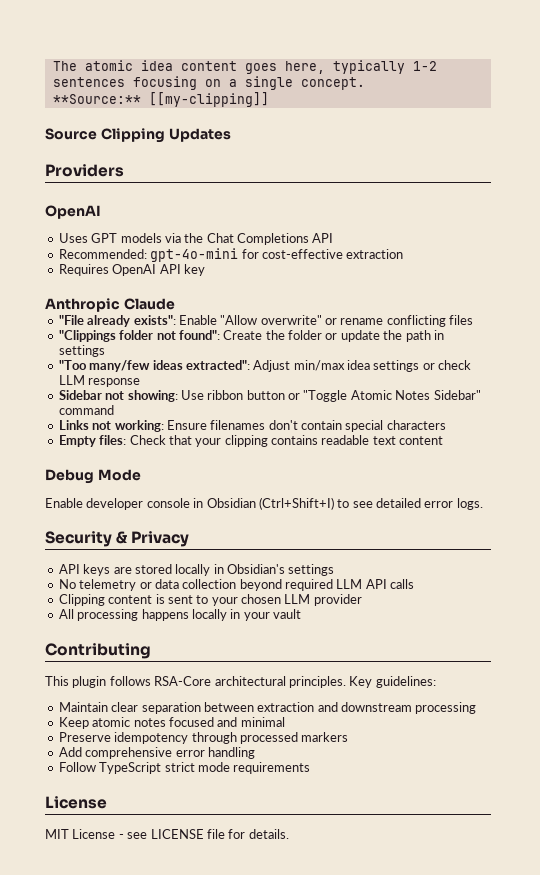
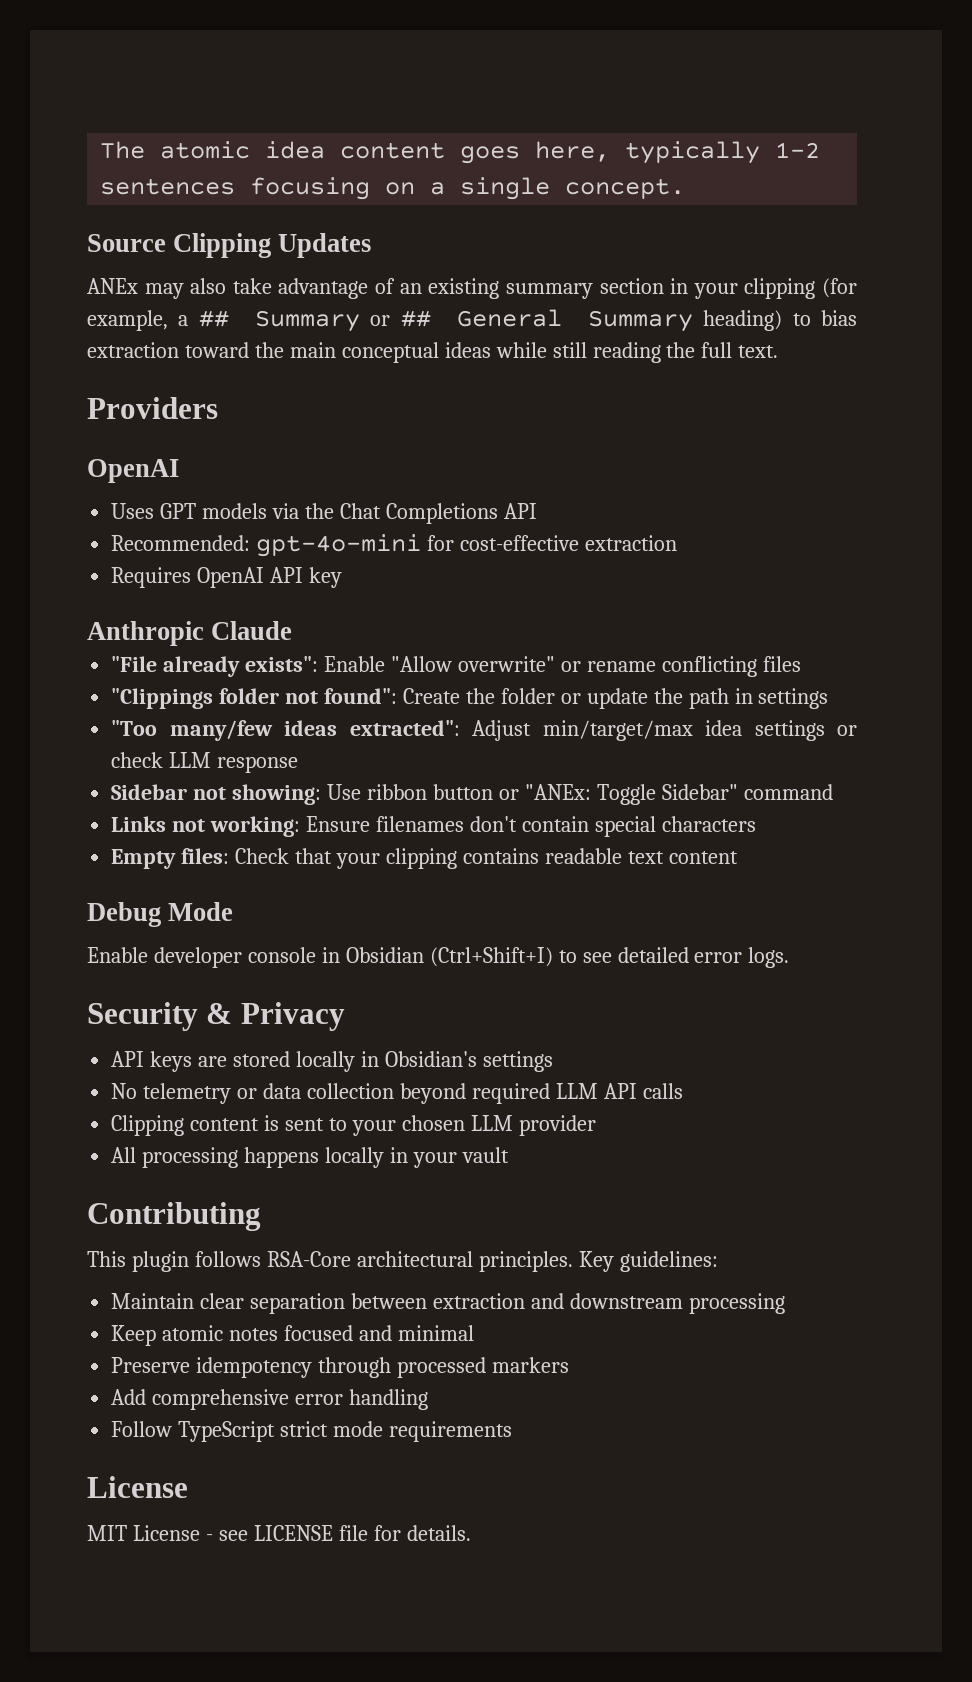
[52,92,269,107] // **Source:** [[my-clipping]] -> (686, 188) none
(231, 135) none -> [87,278,858,299] [87,309,857,332] [87,342,779,363] // ANEx may also take advantage of an existing summary section in your clipping (for example, a ## Summary or ## General Summary heading) to bias extraction toward the main conceptual ideas while still reading the full text.
[293,360,345,371] min/max -> [542,720,693,741] min/target/max
[303,390,431,402] "Toggle Atomic Notes -> [524,784,656,805] "ANEx: Toggle

